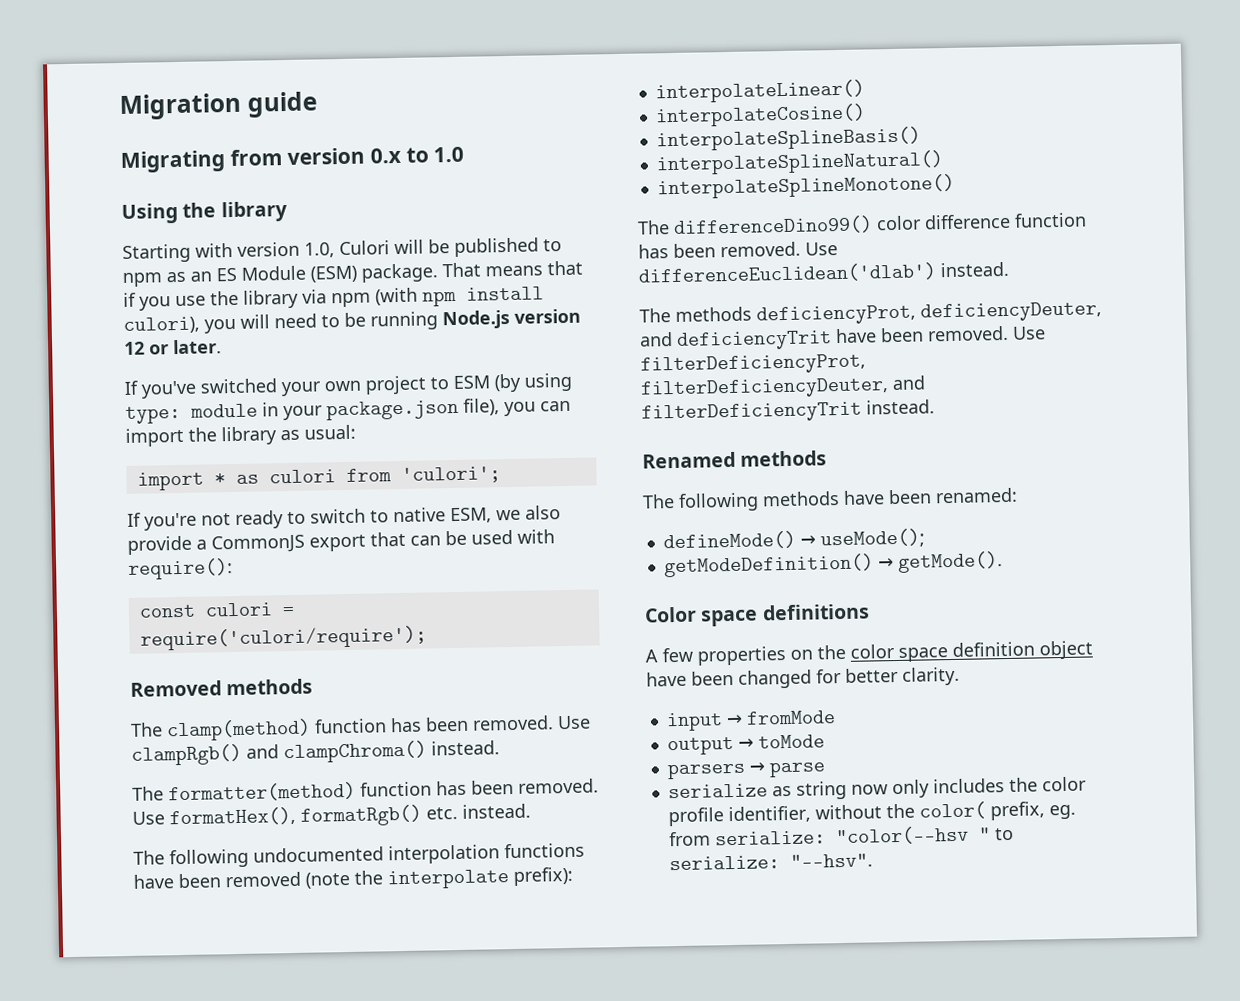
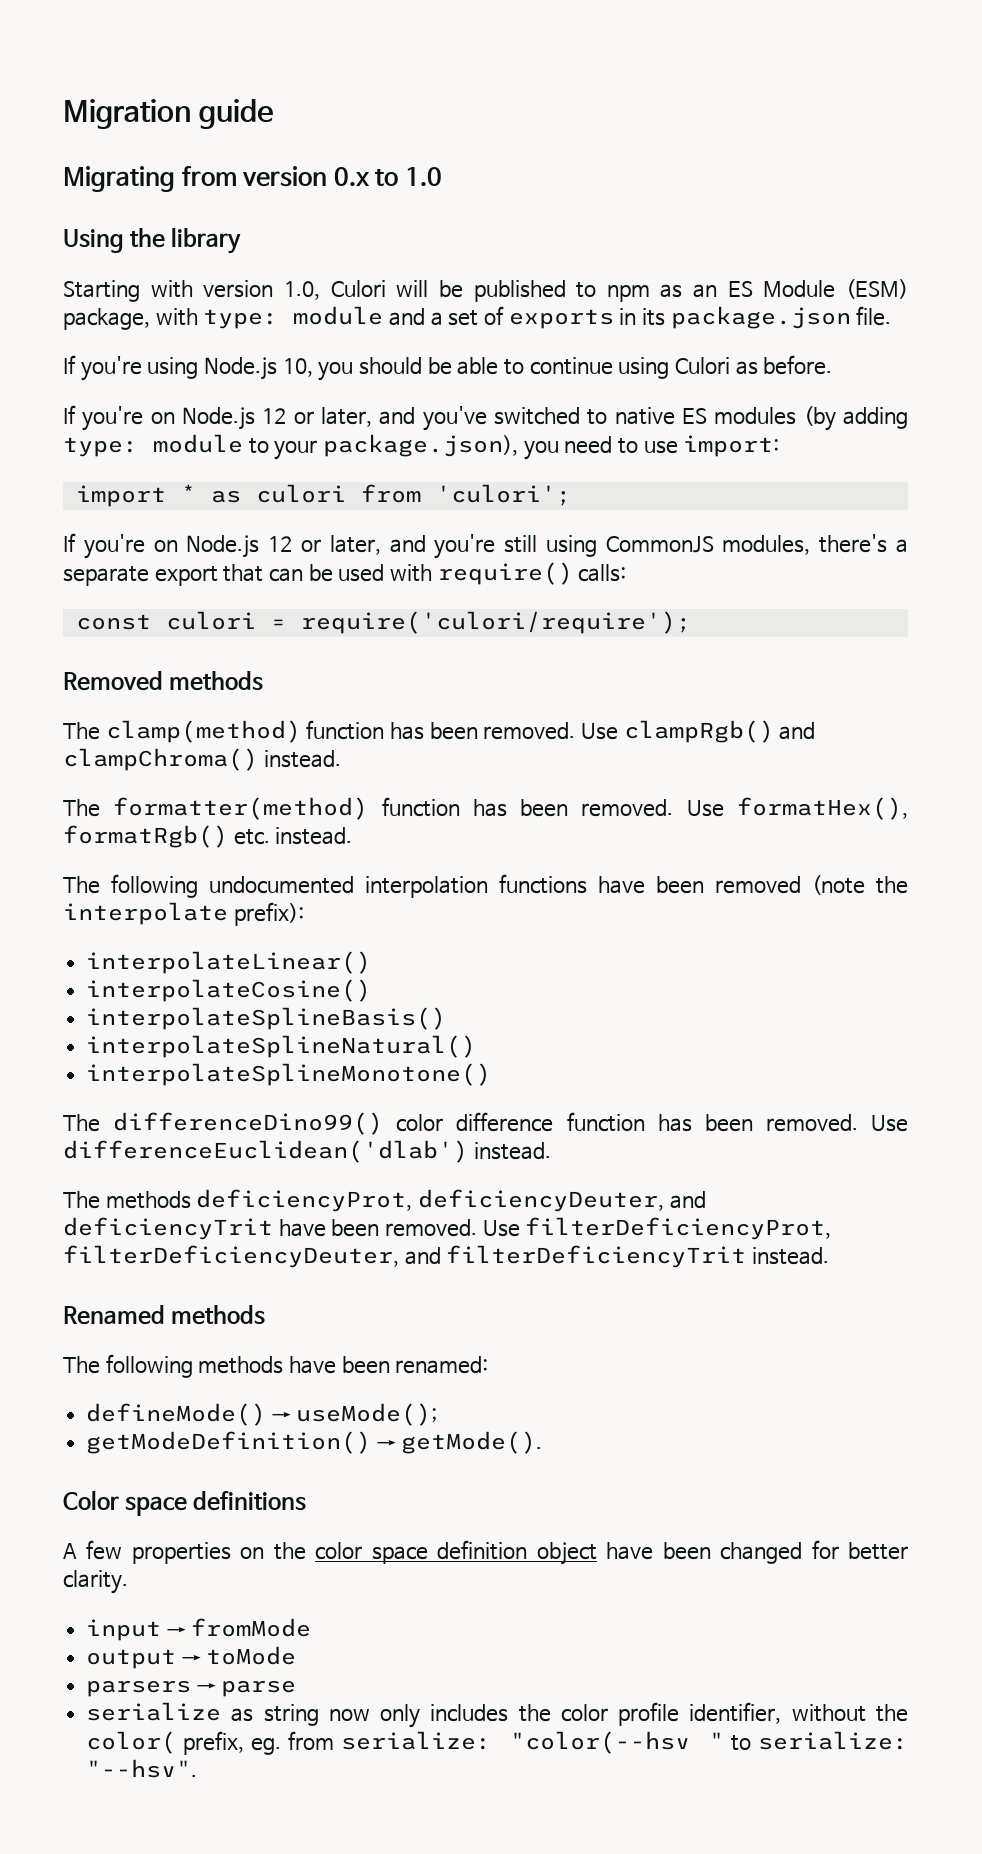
[361,260,583,283] [123,286,544,311] [123,308,581,334] [124,339,222,355] [124,372,573,399] [125,398,571,424] [125,424,356,447] package. That means that if you use the library via npm (with npm install culori), you will need to be running Node.js version 12 or later. // If you've switched your own project to ESM (by using type: module in your package.json file), you can import the library as usual: -> [63,306,892,330] [63,355,833,381] [63,405,908,431] [63,434,780,460] package, with type: module and a set of exports in its package.json file. // If you're using Node.js 10, you should be able to continue using Culori as before. // If you're on Node.js 12 or later, and you've switched to native ES modules (by adding type: module to your package.json), you need to use import:
[201,505,561,529] [127,534,305,555] not ready to switch to native ESM, we also provide a CommonJS -> [153,534,908,559] [63,566,149,586] on Node.js 12 or later, and you're still using CommonJS modules, there's a separate
[127,558,233,580] require(): -> [437,562,627,585] require() calls:

